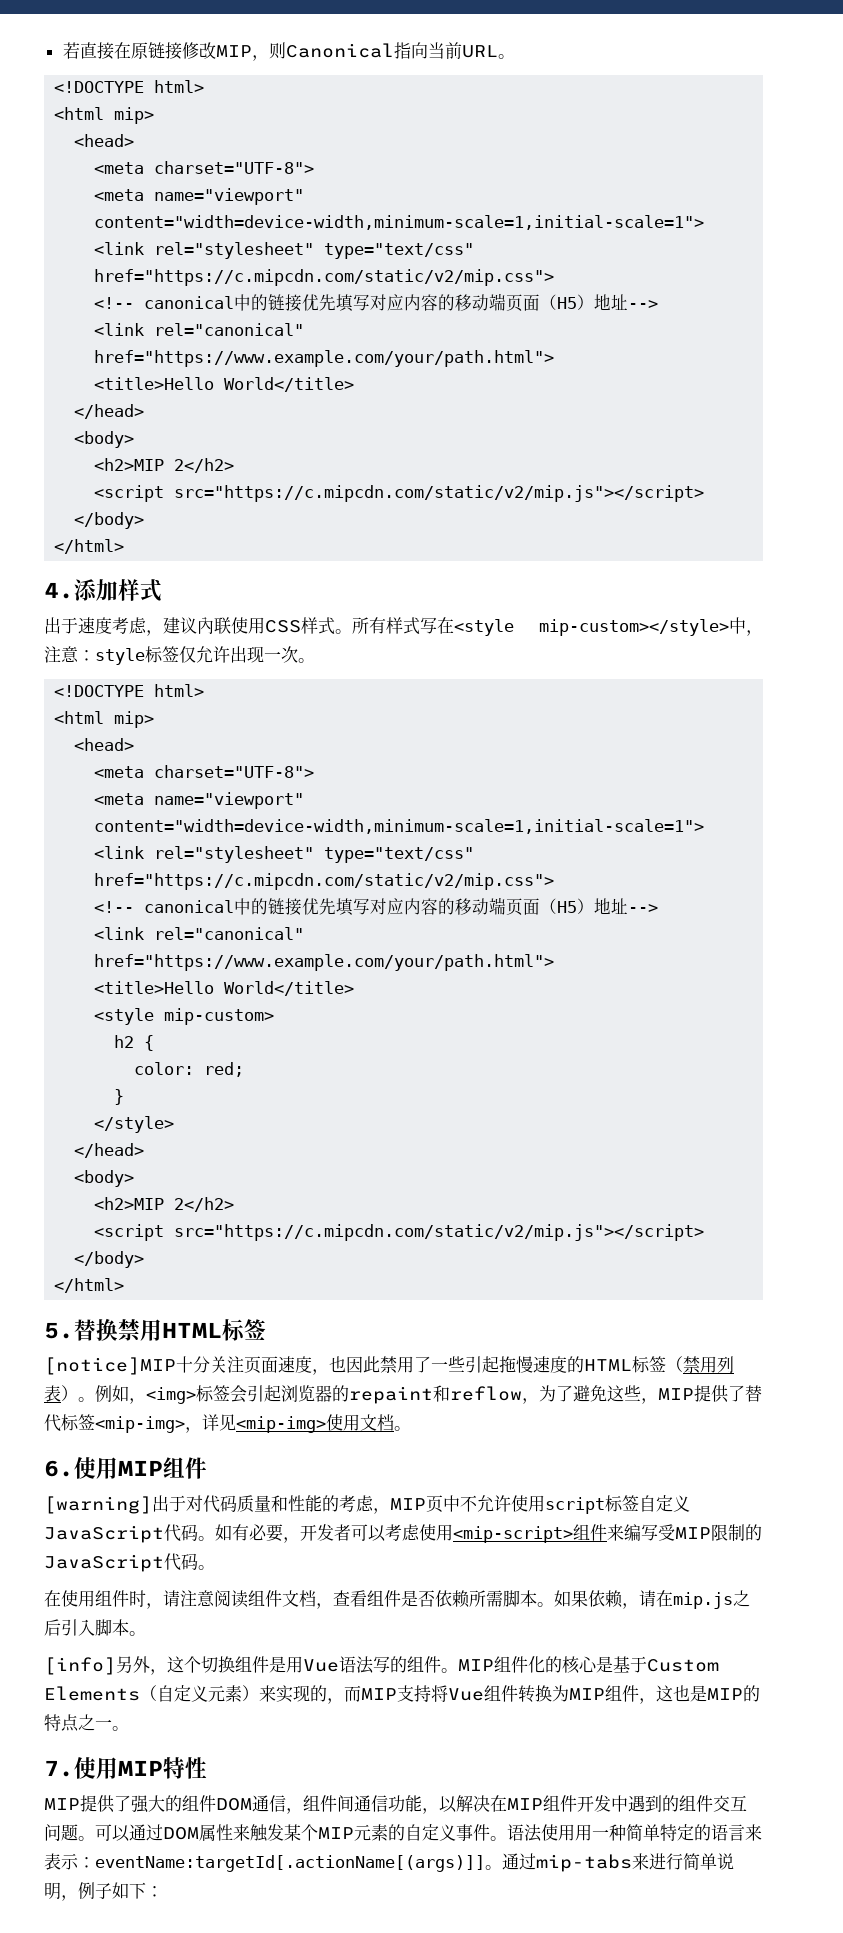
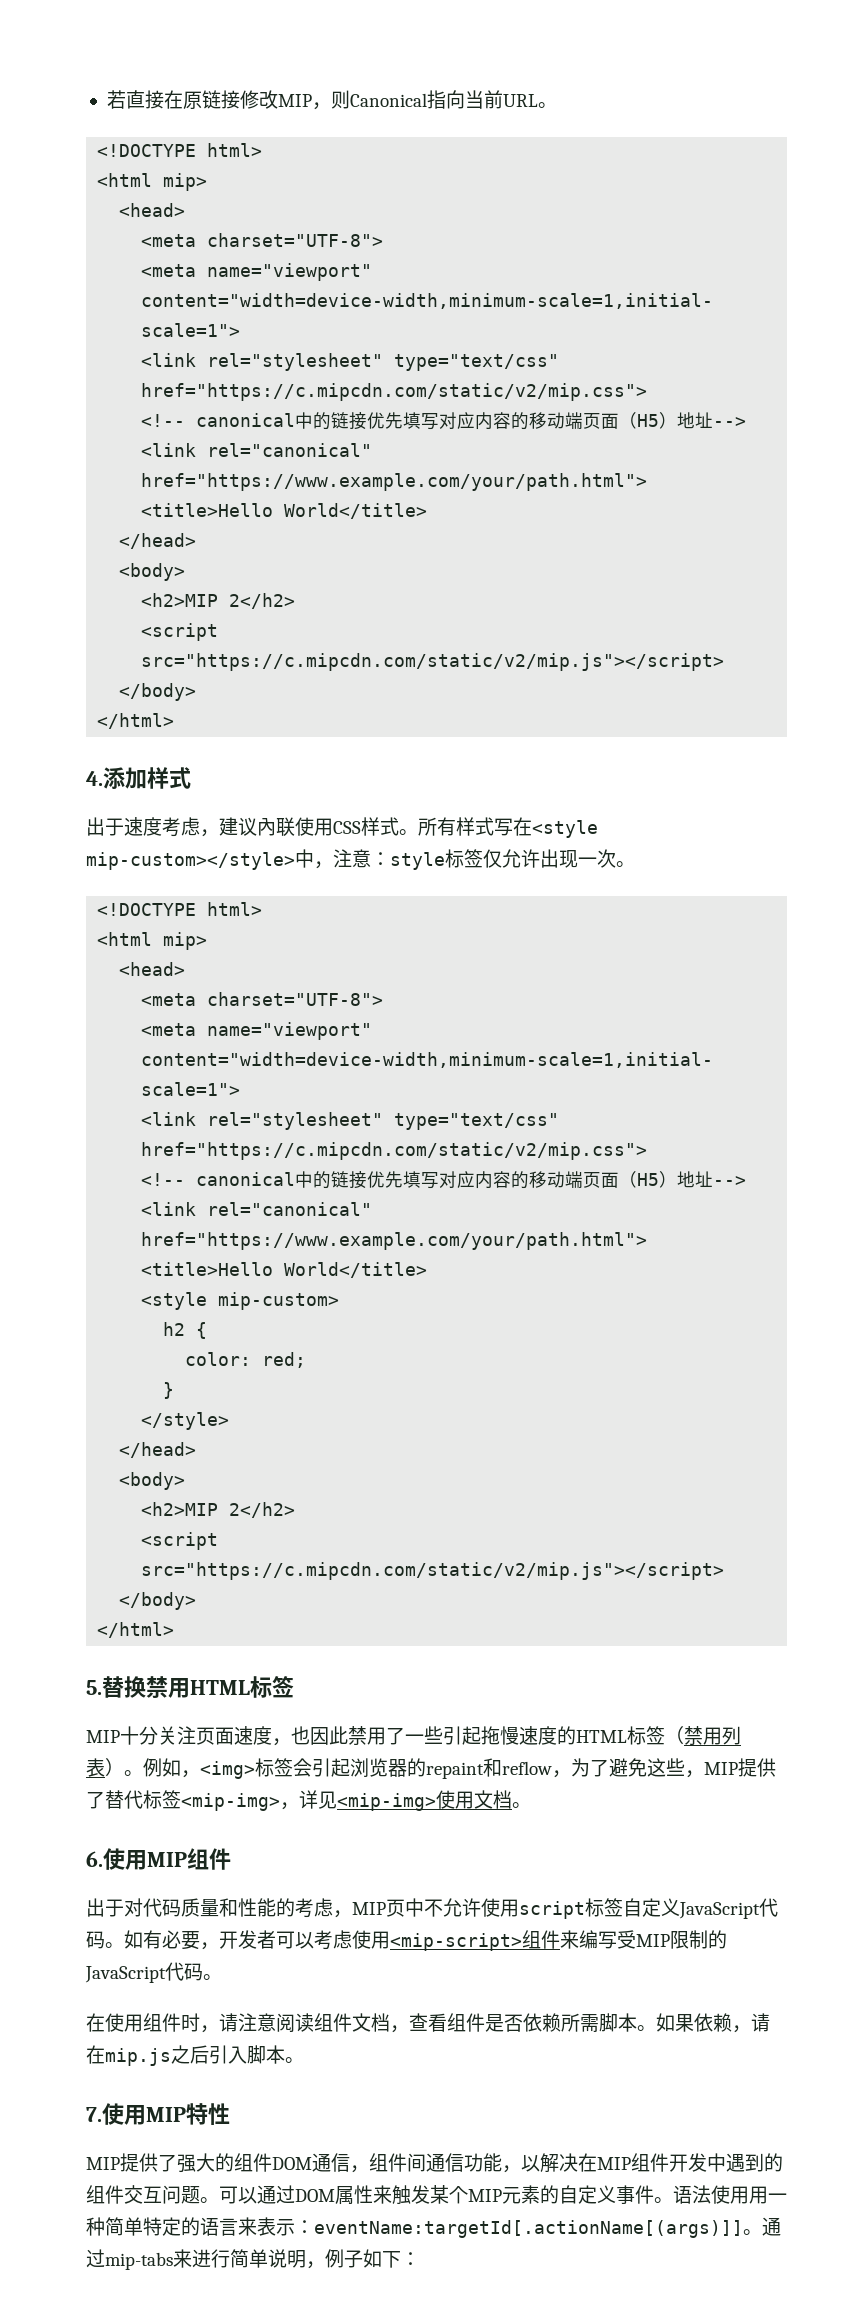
[44,1357,176,1375] [notice]MIP -> [86,1730,120,1743] MIP
[44,1496,152,1514] [warning] -> (231, 1859) none
[44,1656,719,1675] [44,1685,760,1704] [44,1714,129,1732] // [info]另外，这个切换组件是用Vue语法写的组件。MIP组件化的核心是基于Custom Elements（自定义元素）来实现的，而MIP支持将Vue组件转换为MIP组件，这也是MIP的特点之一。 -> (304, 2060) none

